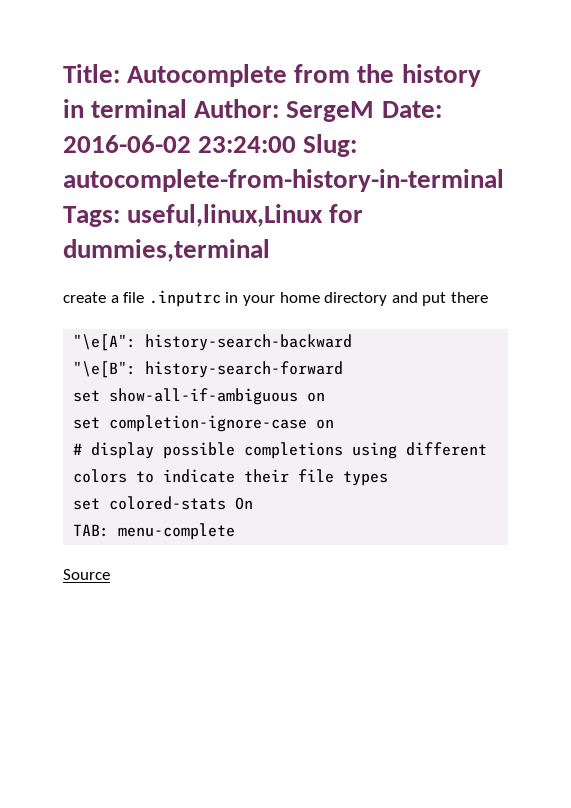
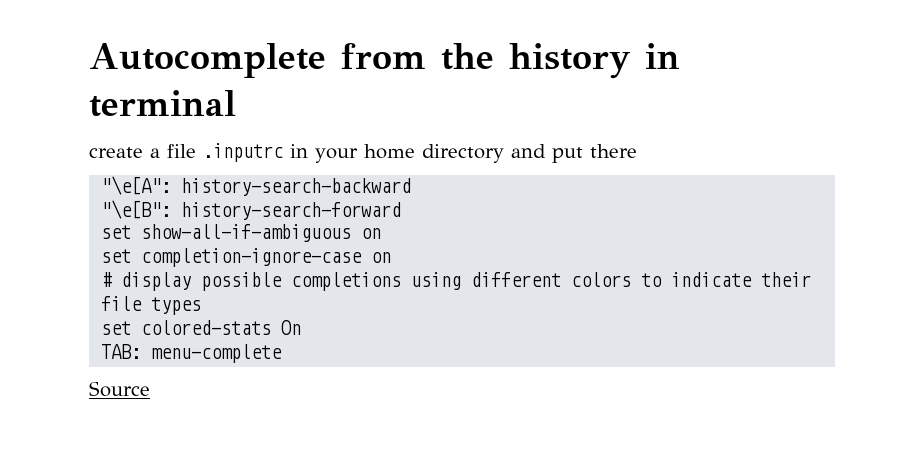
[63,64,120,83] Title: -> (89, 60) none
[194,99,442,122] [63,134,358,157] [63,169,504,192] [63,204,364,227] [63,239,270,262] Author: SergeM Date: 2016-06-02 23:24:00 Slug: autocomplete-from-history-in-terminal Tags: useful,linux,Linux for dummies,terminal -> (236, 103) none

